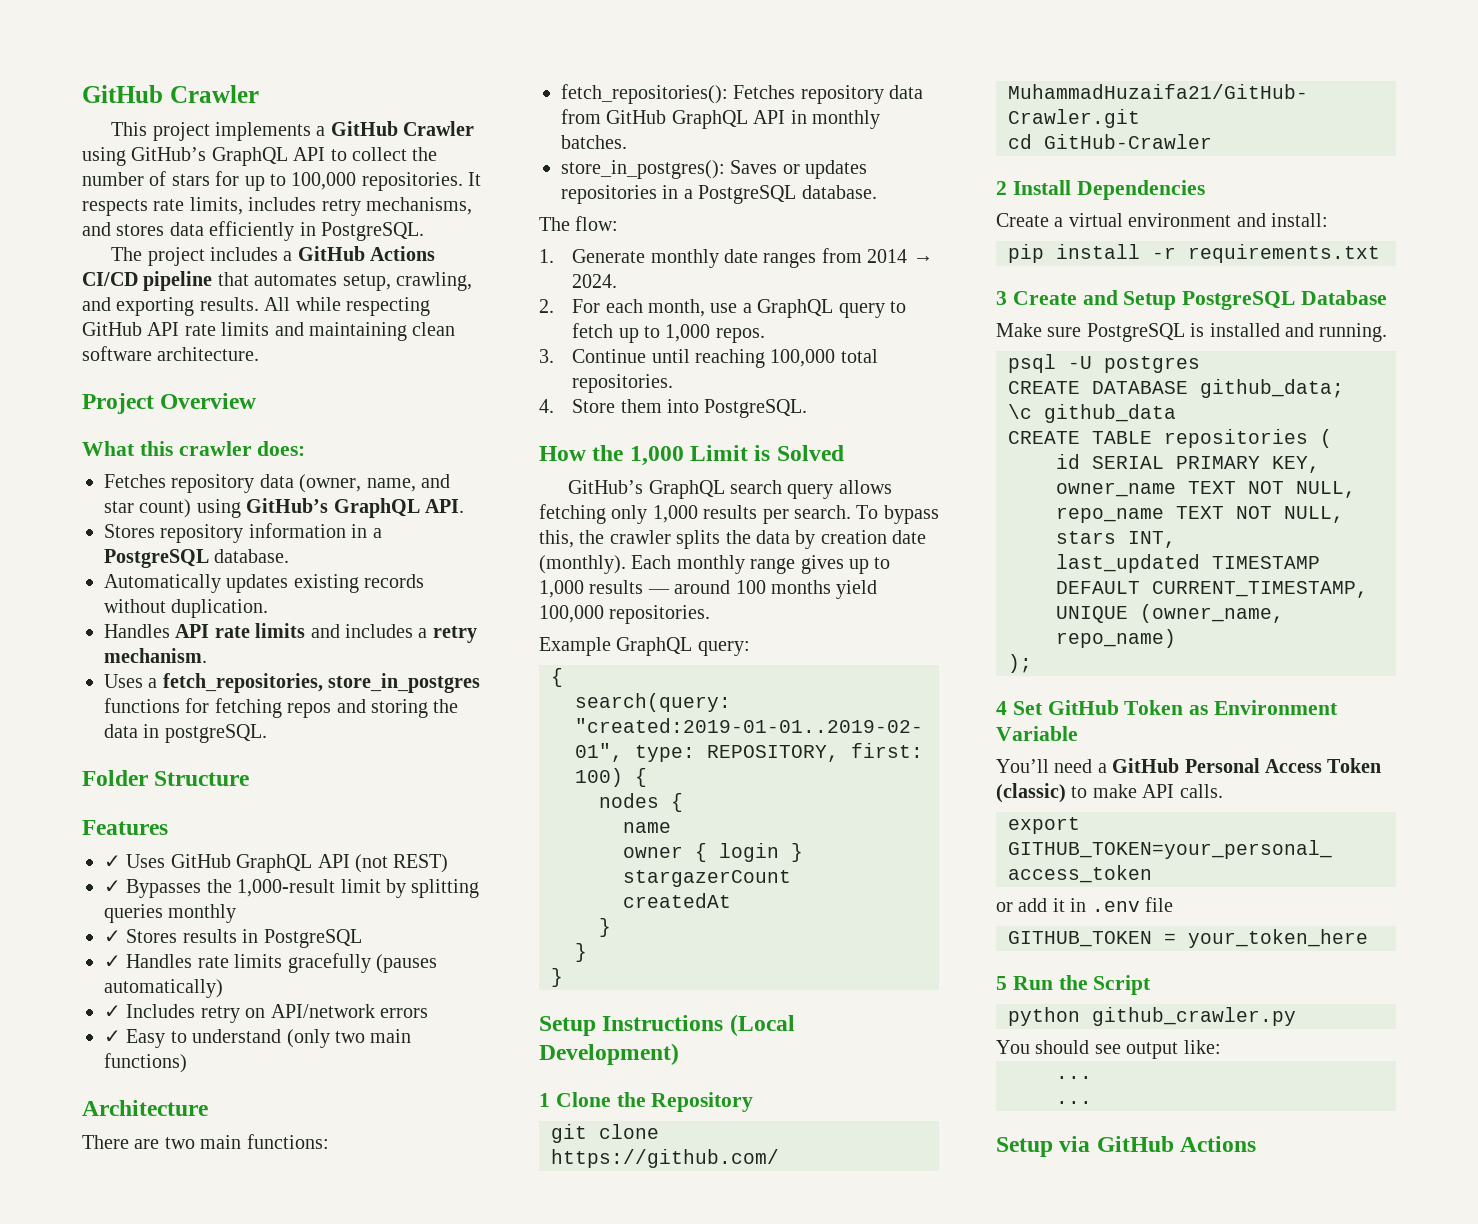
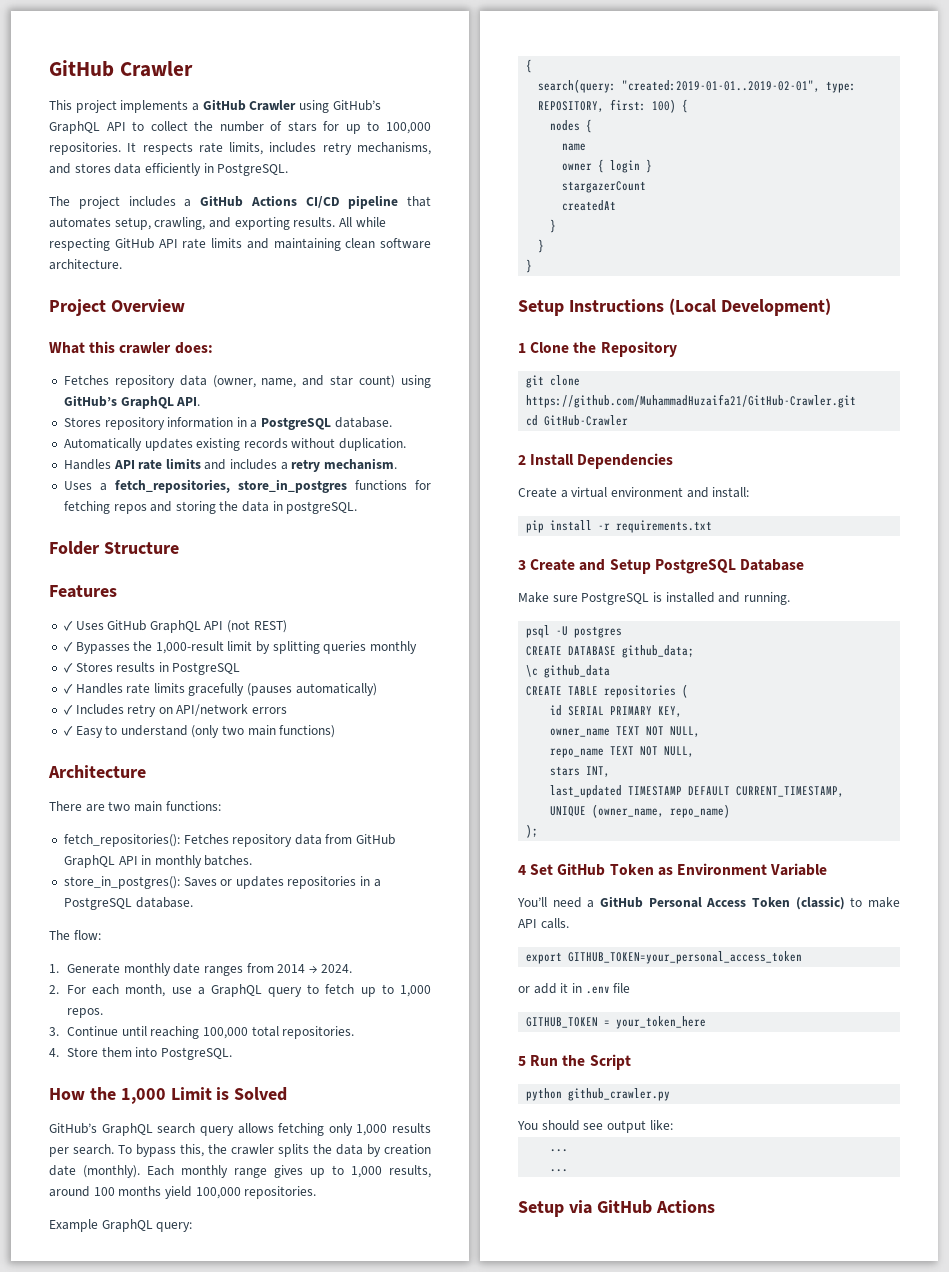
[589,580,670,594] results — -> [389,1165,431,1178] results,

